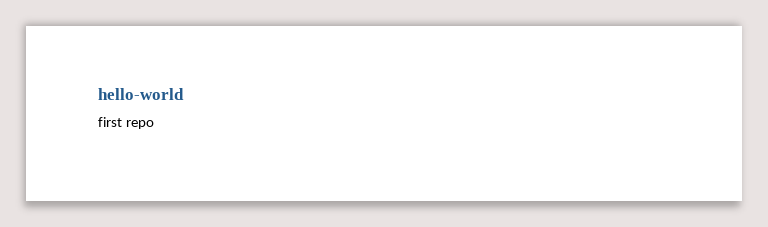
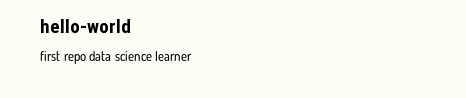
(154, 124) none -> [89,51,193,61] data science learner

